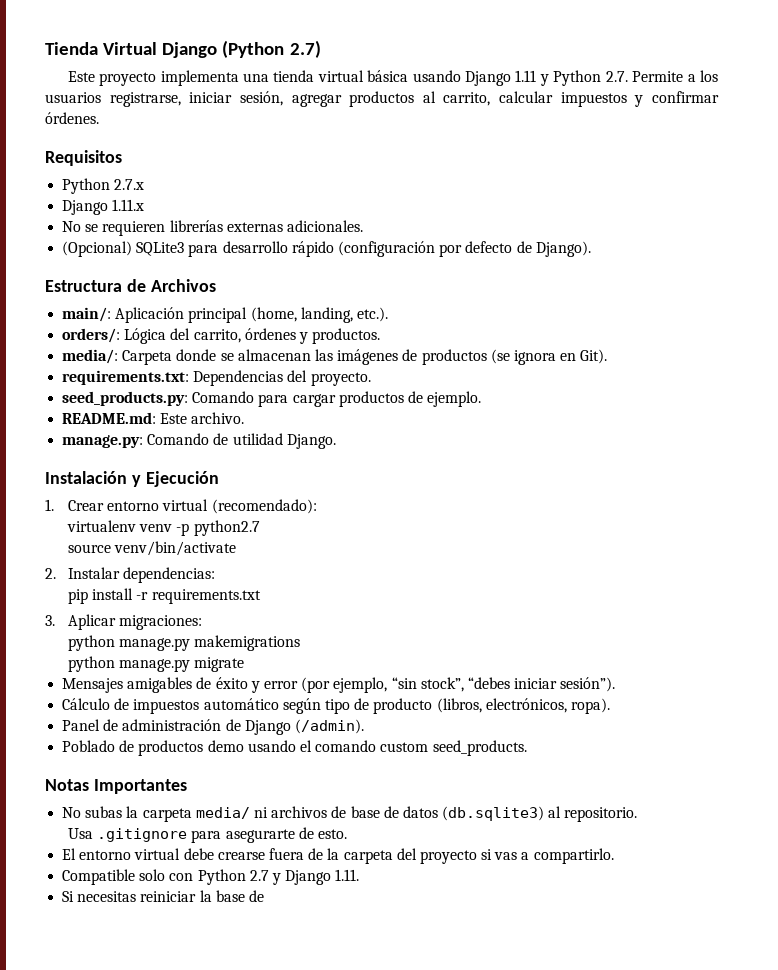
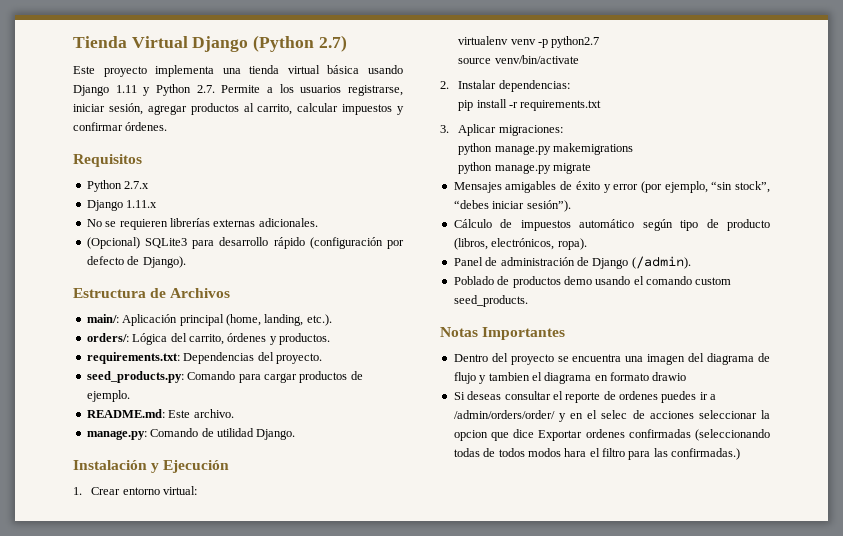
[62,349,608,365] // media/: Carpeta donde se almacenan las imágenes de productos (se ignora en Git). -> (330, 339) none
[162,499,317,514] virtual (recomendado): -> [163,486,198,495] virtual:
[62,806,638,822] [67,827,347,843] [62,848,614,864] [62,869,360,885] [62,890,264,902] No subas la carpeta media/ ni archivos de base de datos (db.sqlite3) al repositorio. // Usa .gitignore para asegurarte de esto. // El entorno virtual debe crearse fuera de la carpeta del proyecto si vas a compartirlo. // Compatible solo con Python 2.7 y Django 1.11. // Si necesitas reiniciar la base de -> [453,353,770,365] [453,372,687,384] [453,391,717,403] [453,410,770,422] [453,429,770,441] [453,448,741,460] Dentro del proyecto se encuentra una imagen del diagrama de flujo y tambien el diagrama en formato drawio // Si deseas consultar el reporte de ordenes puedes ir a /admin/orders/order/ y en el selec de acciones seleccionar la opcion que dice Exportar ordenes confirmadas (seleccionando todas de todos modos hara el filtro para las confirmadas.)

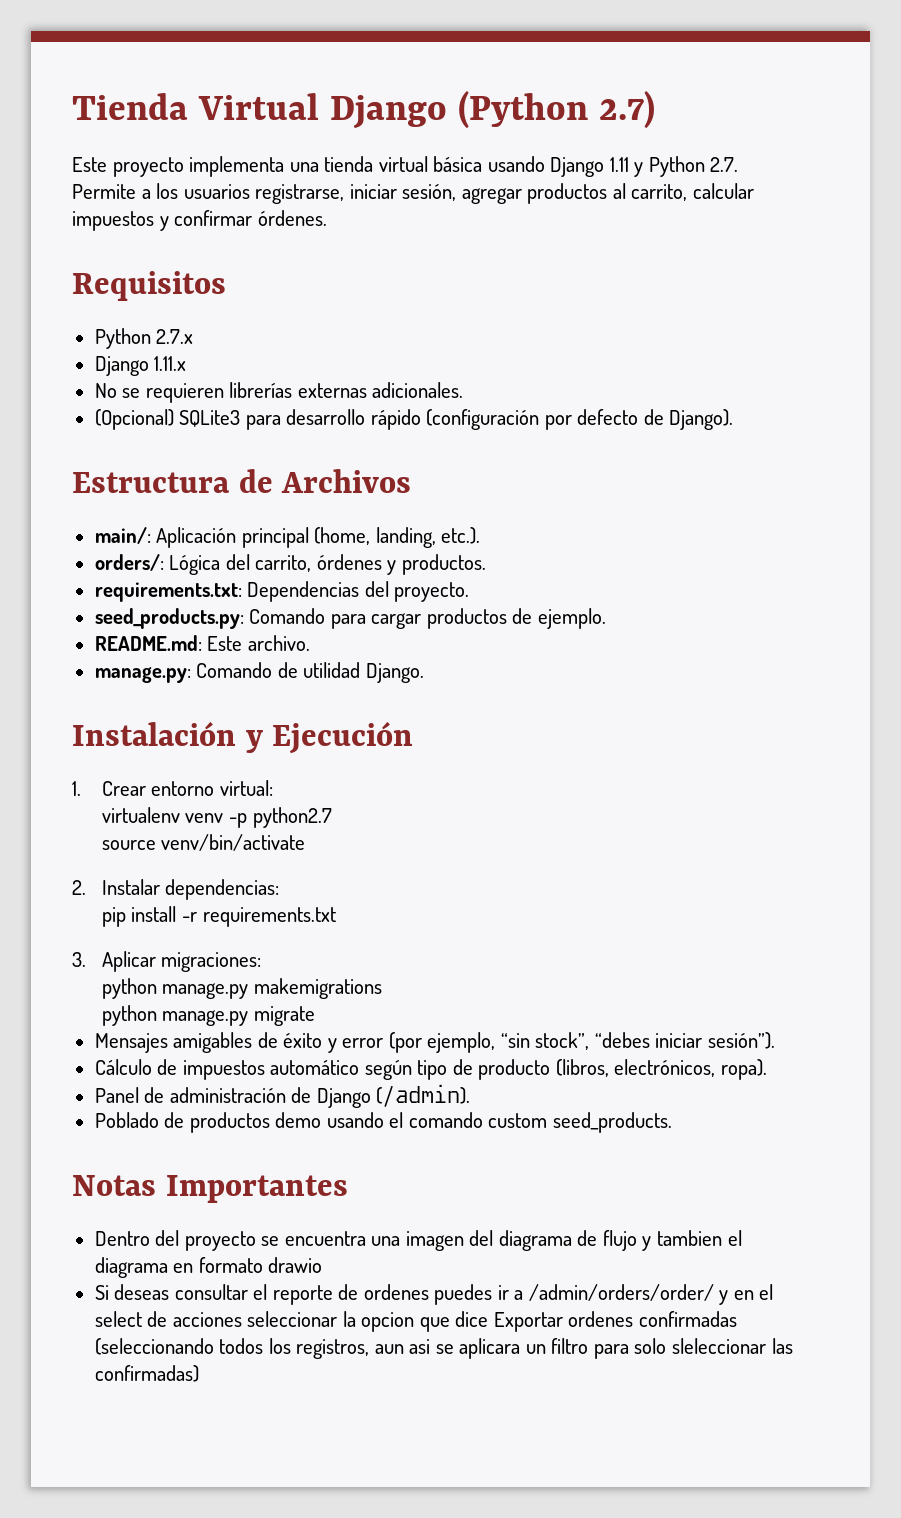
[601,410,628,419] selec -> [94,1311,142,1327] select
[453,448,741,460] todas de todos modos hara el filtro para las confirmadas.) -> [219,1338,793,1359] [94,1365,199,1382] todos los registros, aun asi se aplicara un filtro para solo sleleccionar las confirmadas)

